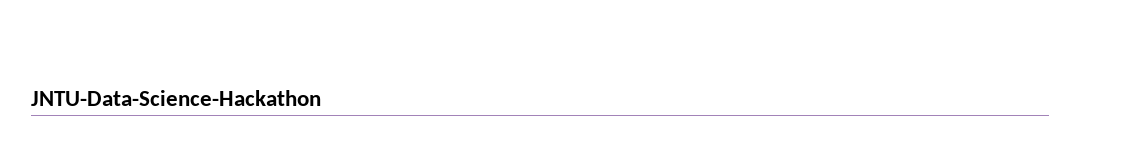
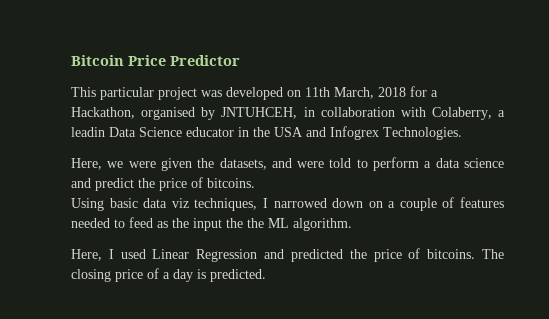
[31,90,321,106] JNTU-Data-Science-Hackathon -> [71,55,240,66] [71,86,438,100] [71,107,505,120] [71,126,462,140] [71,157,505,171] [71,177,255,191] [71,197,504,211] [71,217,352,231] [71,248,504,262] [71,268,266,282] Bitcoin Price Predictor // This particular project was developed on 11th March, 2018 for a Hackathon, organised by JNTUHCEH, in collaboration with Colaberry, a leadin Data Science educator in the USA and Infogrex Technologies. // Here, we were given the datasets, and were told to perform a data science and predict the price of bitcoins. // Using basic data viz techniques, I narrowed down on a couple of features needed to feed as the input the the ML algorithm. // Here, I used Linear Regression and predicted the price of bitcoins. The closing price of a day is predicted.

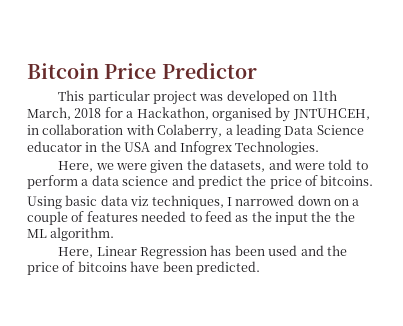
[71,127,105,137] leadin -> [235,124,281,138] leading
[108,248,504,262] [71,268,206,282] I used Linear Regression and predicted the price of bitcoins. The closing price of a day is -> [96,245,347,259] [27,261,193,275] Linear Regression has been used and the price of bitcoins have been

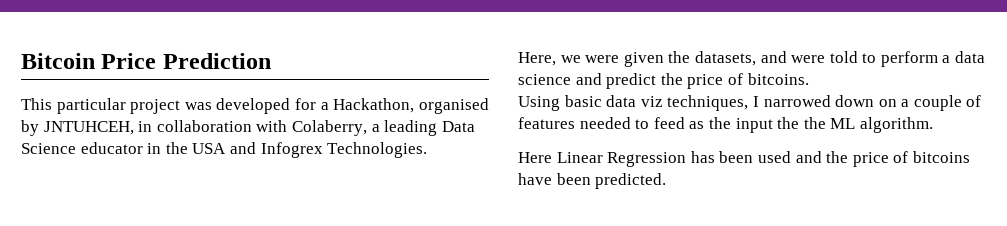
[161,62,257,79] Predictor -> [162,53,271,69] Prediction
[293,90,337,101] [27,107,102,120] on 11th March, 2018 -> (291, 106) none
[58,247,94,258] Here, -> [518,152,552,163] Here

